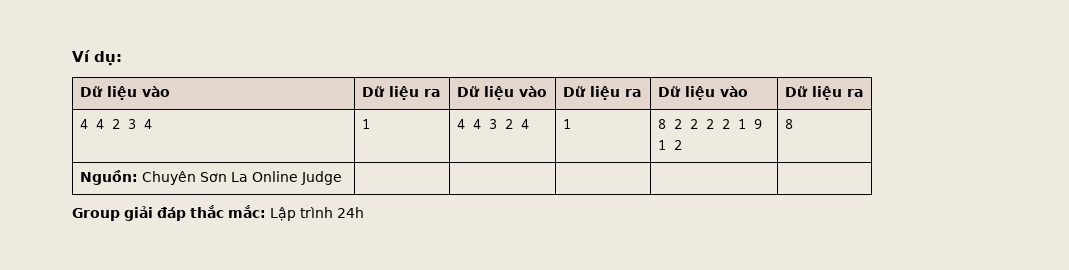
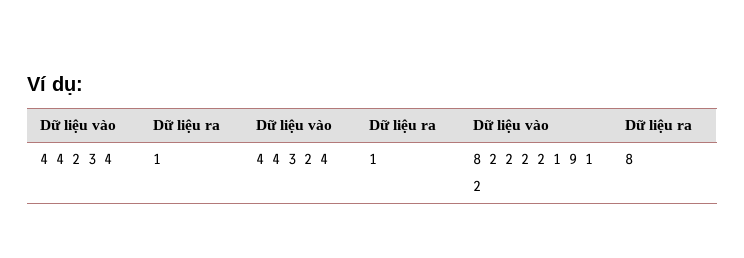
[80,170,343,185] [72,205,364,221] // Nguồn: Chuyên Sơn La Online Judge | | | | | // Group giải đáp thắc mắc: Lập trình 24h -> (633, 159) none

